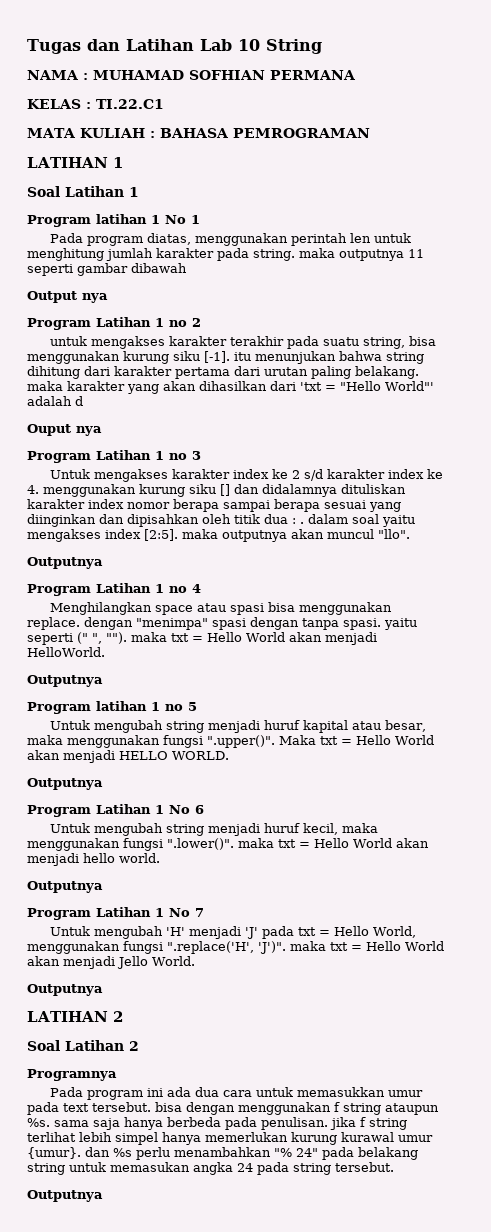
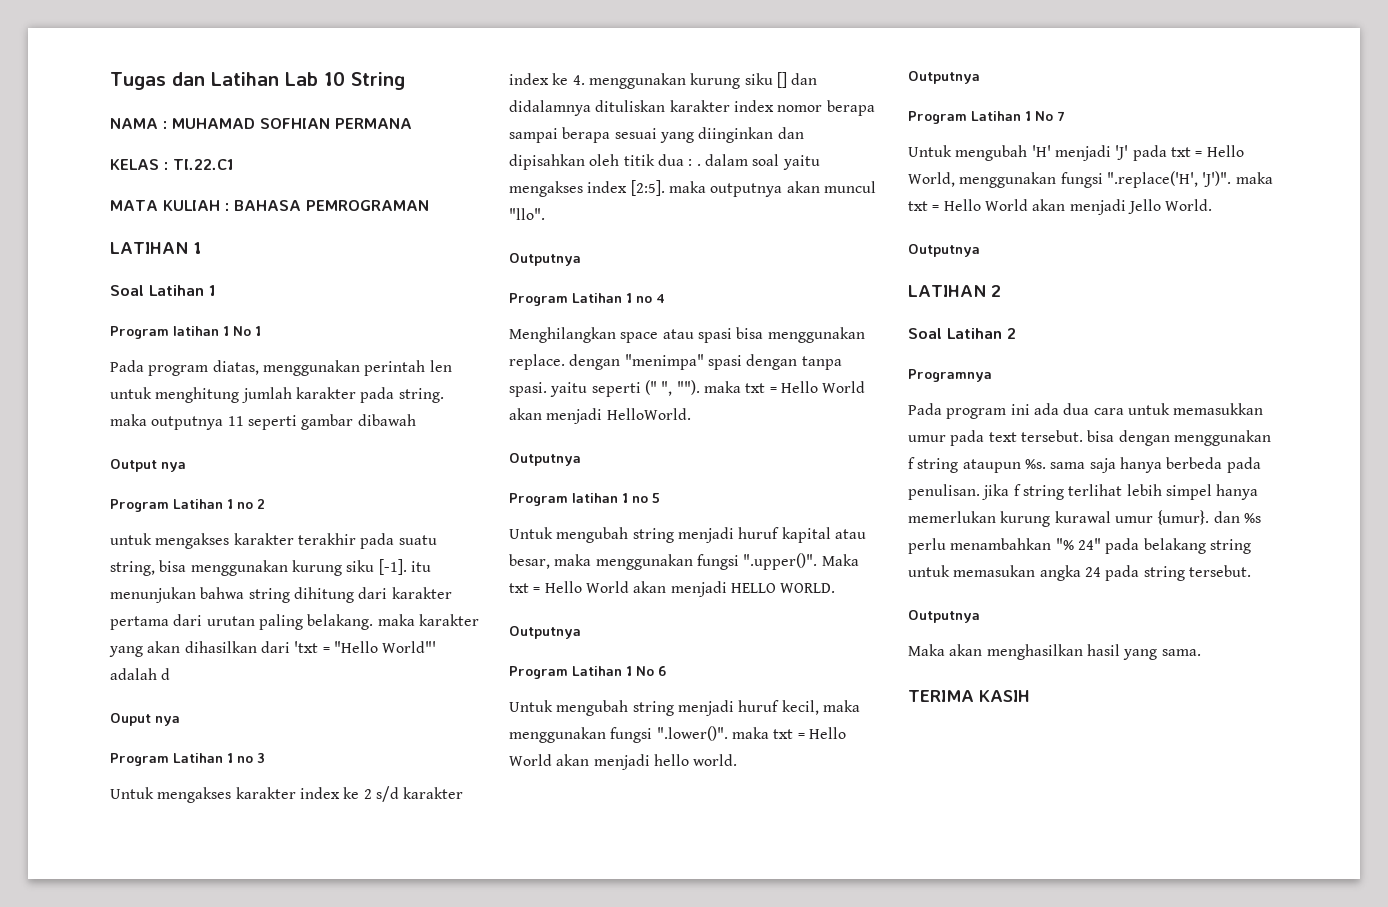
(103, 1196) none -> [908,644,1201,660] [908,690,1030,702] // Maka akan menghasilkan hasil yang sama. // TERIMA KASIH

